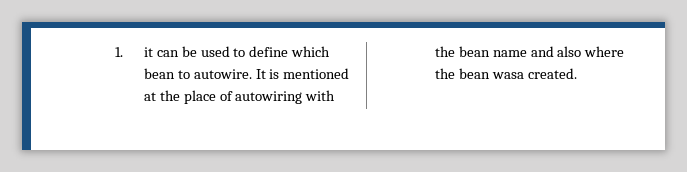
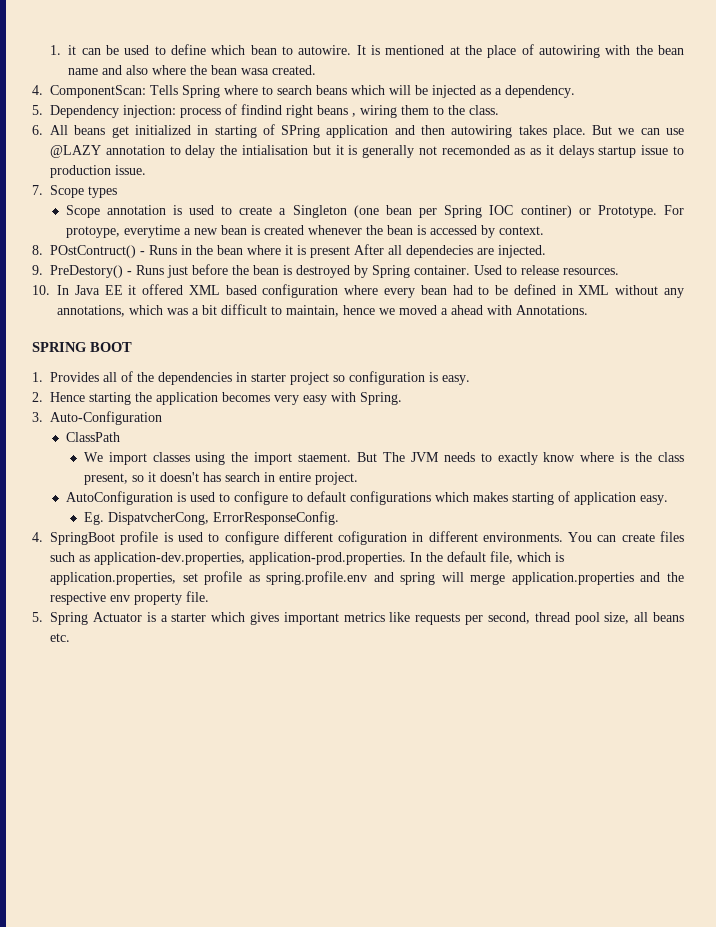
(577, 73) none -> [32,85,576,98] [32,104,500,118] [32,124,684,138] [50,145,684,158] [50,165,147,178] [32,185,118,198] [65,205,685,218] [65,225,544,238] [32,244,547,258] [32,264,620,278] [32,284,685,298] [57,304,588,317] [32,342,132,352] [32,371,471,385] [32,392,403,405] [32,411,163,425] [65,432,120,442] [83,452,685,465] [83,472,358,485] [65,491,668,505] [83,511,339,525] [32,531,684,545] [50,551,565,565] [50,571,684,585] [50,591,210,605] [32,612,684,625] [50,633,71,642] // 4. ComponentScan: Tells Spring where to search beans which will be injected as a dependency. // 5. Dependency injection: process of findind right beans , wiring them to the class. // 6. All beans get initialized in starting of SPring application and then autowiring takes place. But we can use @LAZY annotation to delay the intialisation but it is generally not recemonded as as it delays startup issue to production issue. // 7. Scope types // Scope annotation is used to create a Singleton (one bean per Spring IOC continer) or Prototype. For protoype, everytime a new bean is created whenever the bean is accessed by context. // 8. POstContruct() - Runs in the bean where it is present After all dependecies are injected. // 9. PreDestory() - Runs just before the bean is destroyed by Spring container. Used to release resources. // 10. In Java EE it offered XML based configuration where every bean had to be defined in XML without any annotations, which was a bit difficult to maintain, hence we moved a ahead with Annotations. // SPRING BOOT // 1. Provides all of the dependencies in starter project so configuration is easy. // 2. Hence starting the application becomes very easy with Spring. // 3. Auto-Configuration // ClassPath // We import classes using the import staement. But The JVM needs to exactly know where is the class present, so it doesn't has search in entire project. // AutoConfiguration is used to configure to default configurations which makes starting of application easy. // Eg. DispatvcherCong, ErrorResponseConfig. // 4. SpringBoot profile is used to configure different cofiguration in different environments. You can create files such as application-dev.properties, application-prod.properties. In the default file, which is application.properties, set profile as spring.profile.env and spring will merge application.properties and the respective env property file. // 5. Spring Actuator is a starter which gives important metrics like requests per second, thread pool size, all beans etc.

